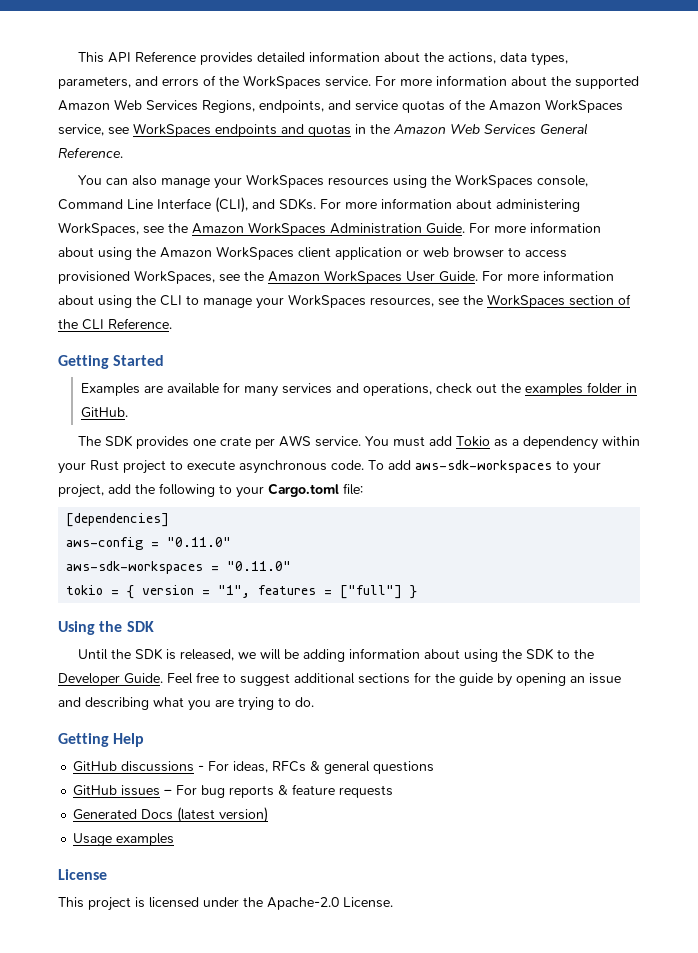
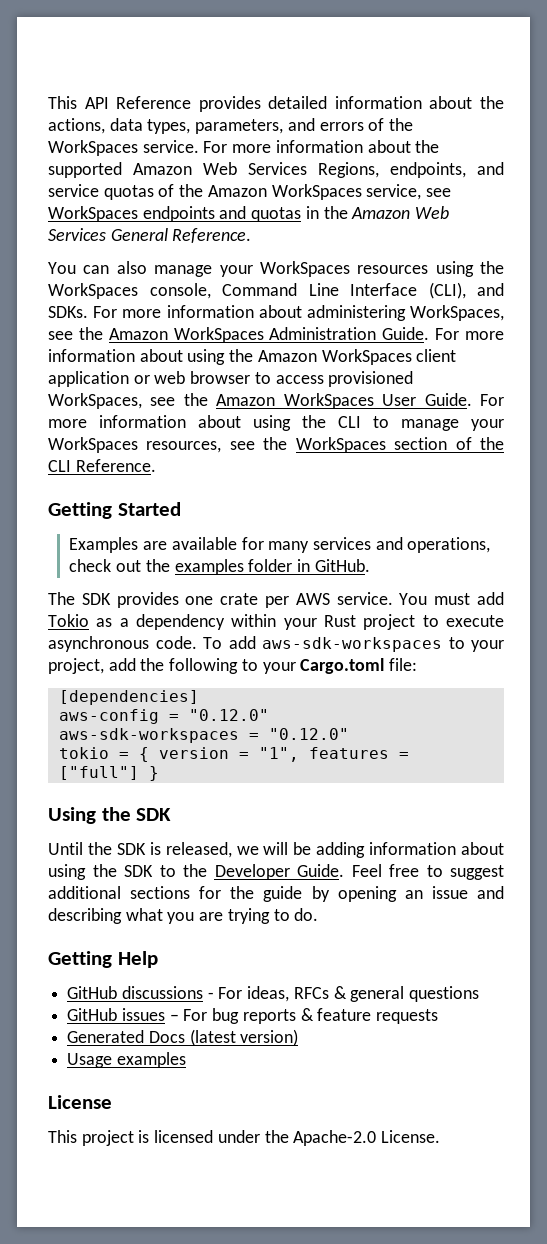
[167,537,232,547] "0.11.0" -> [188,709,269,721] "0.12.0"
[227,561,292,571] "0.11.0" -> [268,728,349,740] "0.12.0"

